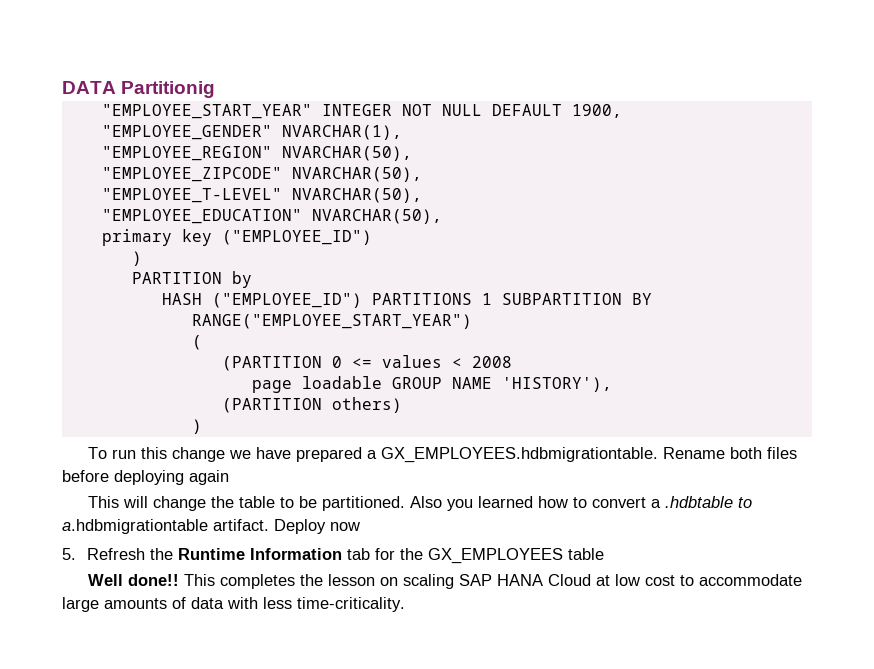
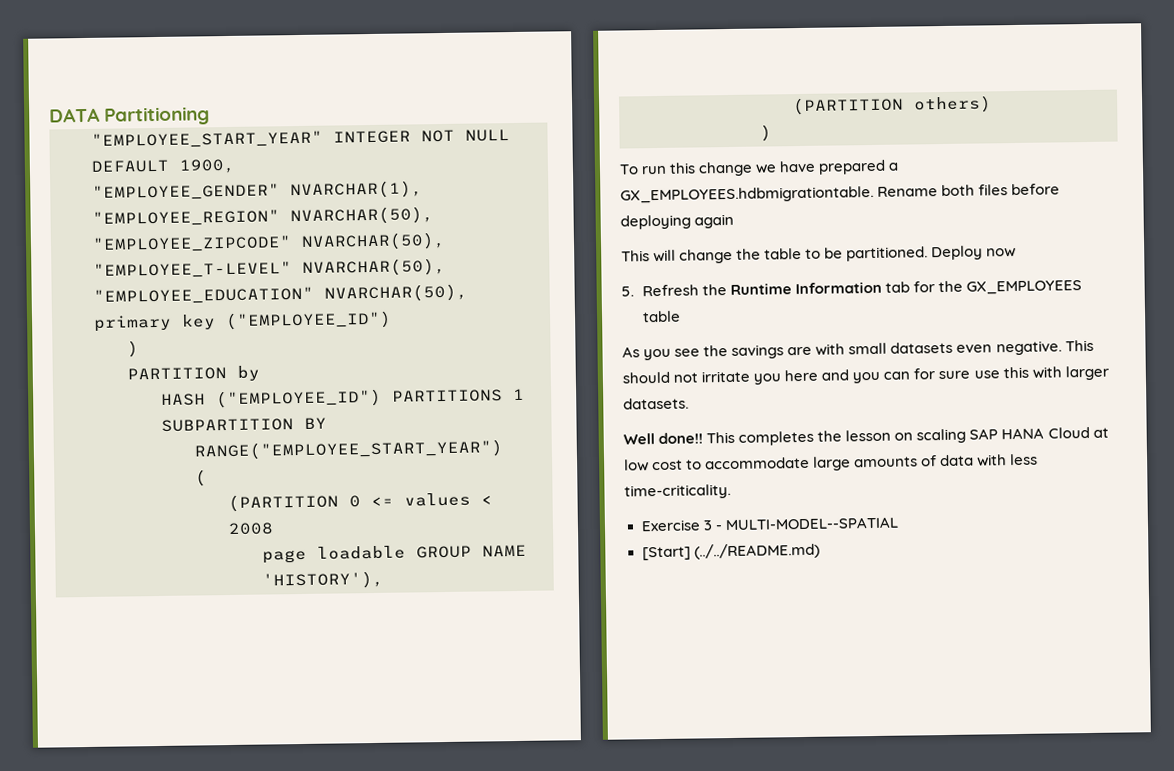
[121,81,216,98] Partitionig -> [104,106,211,126] Partitioning
[410,496,753,511] [62,519,269,534] Also you learned how to convert a .hdbtable to a.hdbmigrationtable artifact. -> (929, 254) none
(604, 554) none -> [622,339,1094,361] [622,365,1109,385] [623,397,689,410] // As you see the savings are with small datasets even negative. This should not irritate you here and you can for sure use this with larger datasets.
(405, 604) none -> [640,516,899,532] [641,542,820,561] // Exercise 3 - MULTI-MODEL--SPATIAL // [Start] (../../README.md)

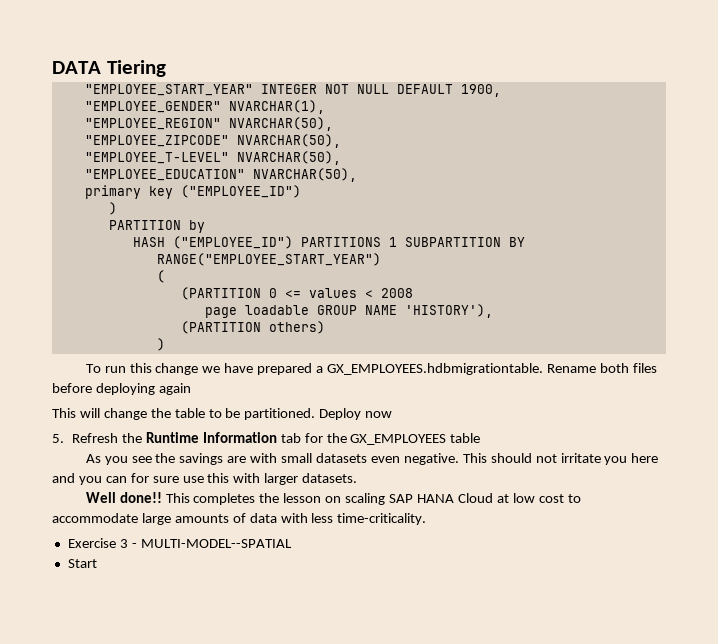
[104,106,211,126] Partitioning -> [106,60,166,77] Tiering
[641,542,820,561] [Start] (../../README.md) -> [67,559,97,568] Start

